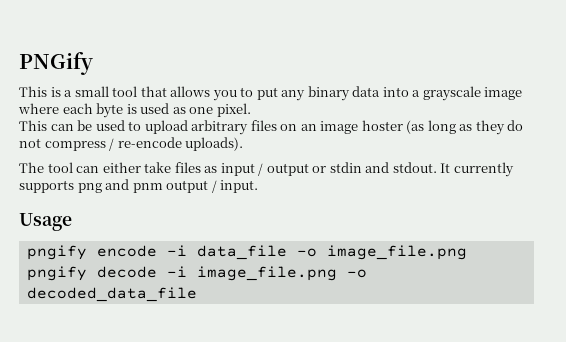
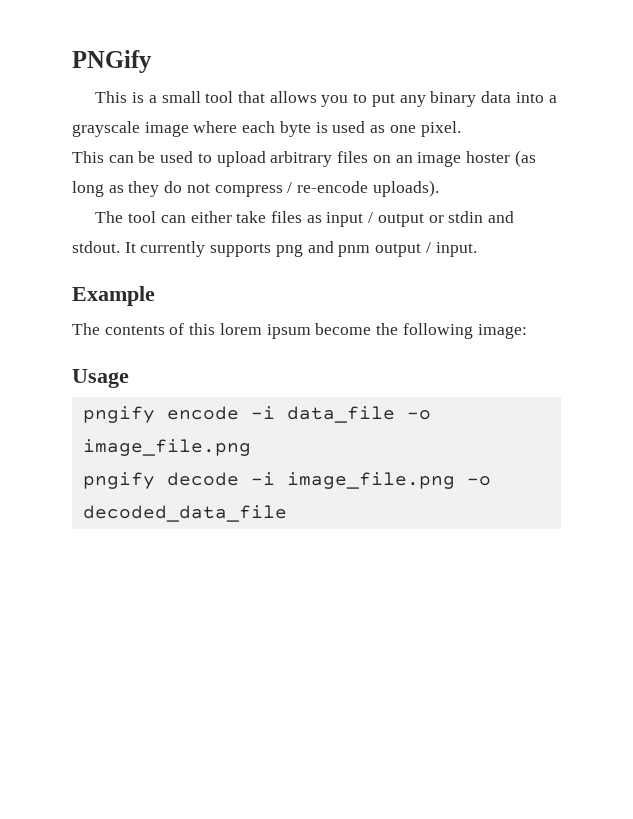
(259, 186) none -> [72,286,155,306] [72,323,527,339] // Example // The contents of this lorem ipsum become the following image:

